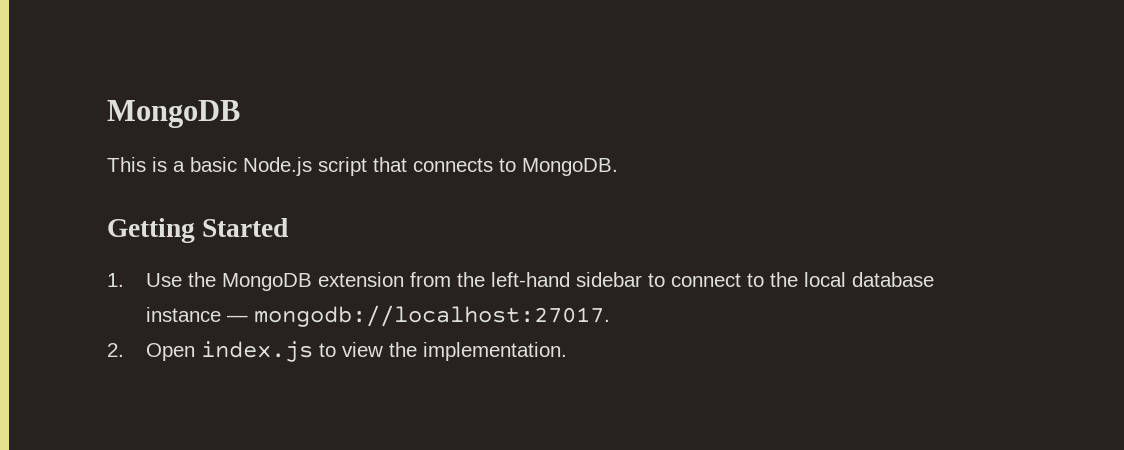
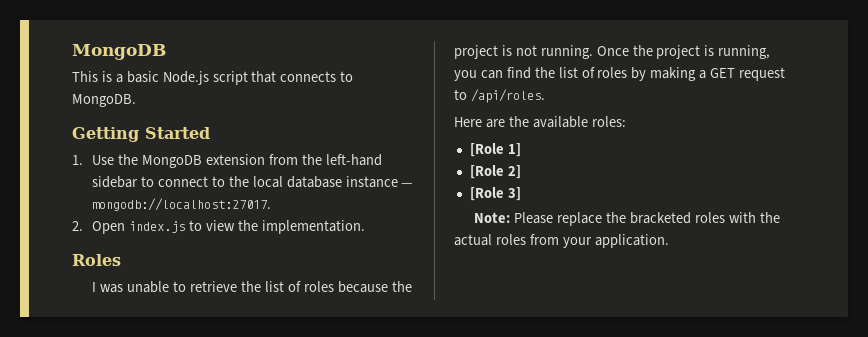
(567, 351) none -> [72,254,121,266] [92,281,412,293] [454,45,771,59] [454,67,786,81] [454,89,545,103] [454,116,626,128] [469,143,521,157] [469,165,521,179] [469,187,521,201] [474,212,780,226] [454,234,669,248] // Roles // I was unable to retrieve the list of roles because the project is not running. Once the project is running, you can find the list of roles by making a GET request to /api/roles. // Here are the available roles: // [Role 1] // [Role 2] // [Role 3] // Note: Please replace the bracketed roles with the actual roles from your application.

